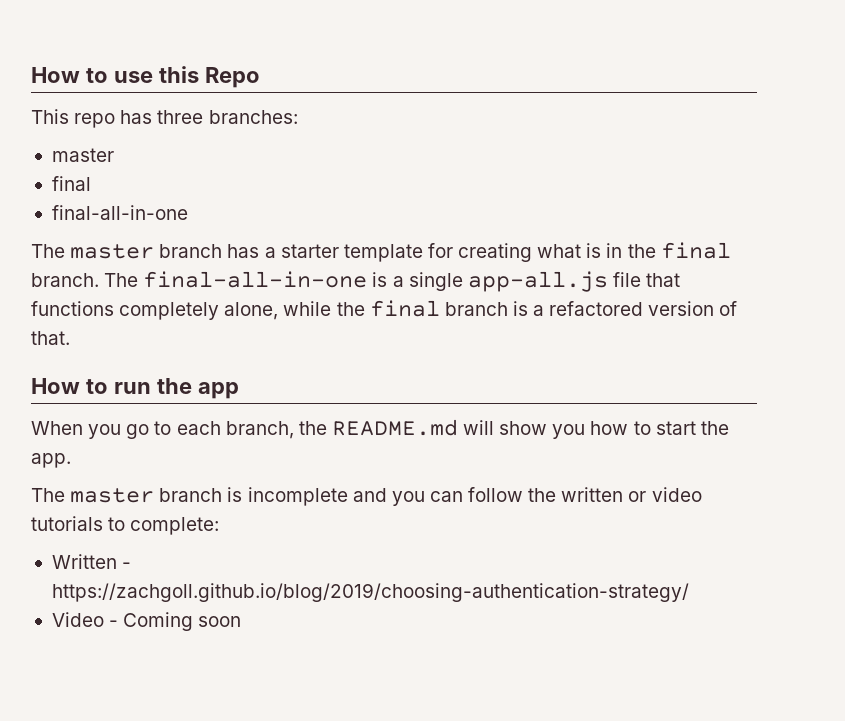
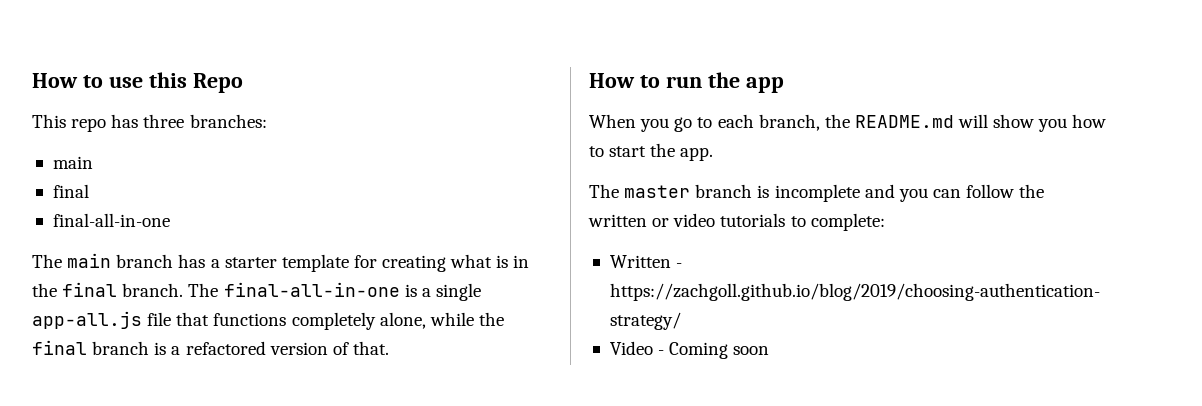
[51,148,114,162] master -> [52,156,93,169] main
[70,244,155,259] master -> [67,253,112,268] main

